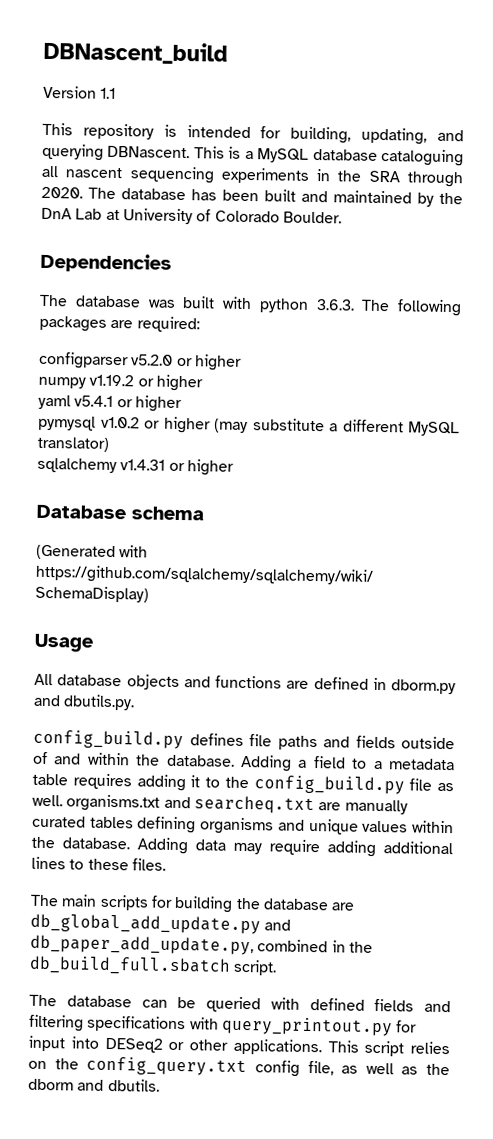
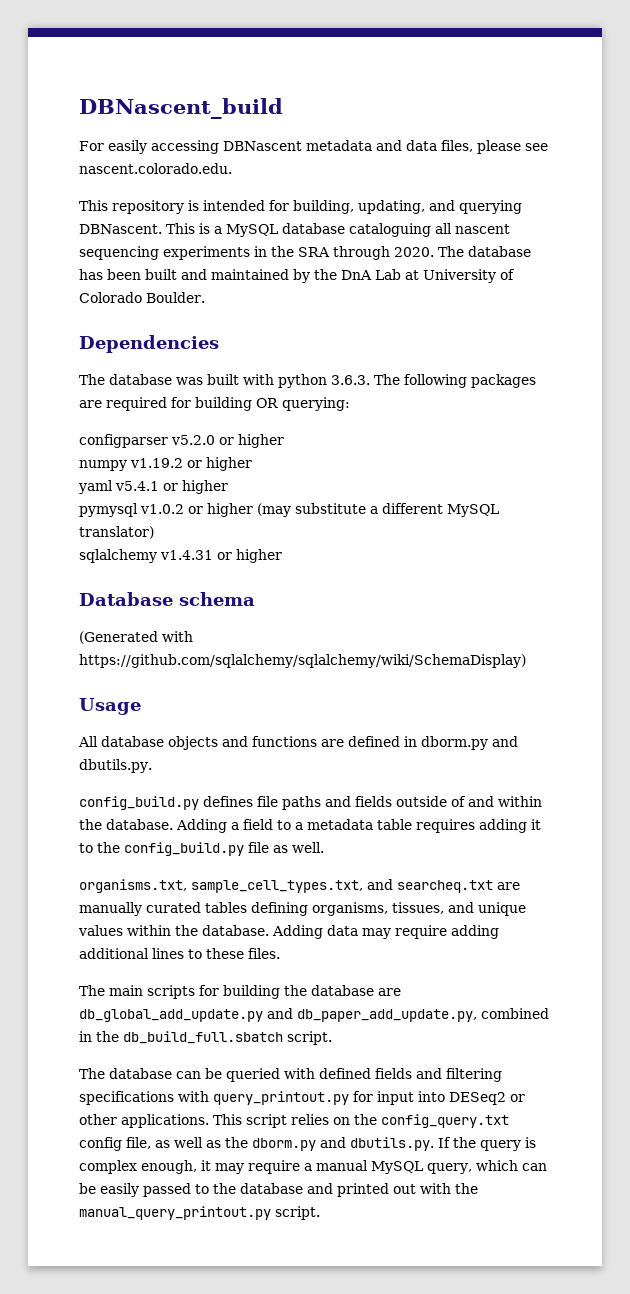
[43,85,117,99] Version 1.1 -> [79,140,548,154] [79,163,232,174] For easily accessing DBNascent metadata and data files, please see nascent.colorado.edu.
[136,316,200,333] required: -> [106,397,350,411] required for building OR querying:
[66,794,161,812] organisms.txt -> [79,879,363,893] // organisms.txt, sample_cell_types.txt,
[200,817,275,835] organisms -> [312,902,444,916] organisms, tissues,
[28,1078,160,1092] dborm and dbutils. -> [252,1137,536,1151] [79,1160,547,1174] [79,1183,478,1197] [79,1206,320,1220] dborm.py and dbutils.py. If the query is complex enough, it may require a manual MySQL query, which can be easily passed to the database and printed out with the manual_query_printout.py script.

